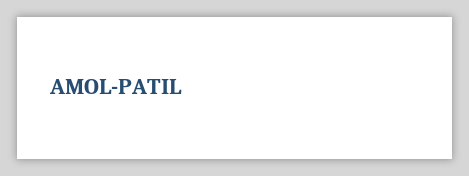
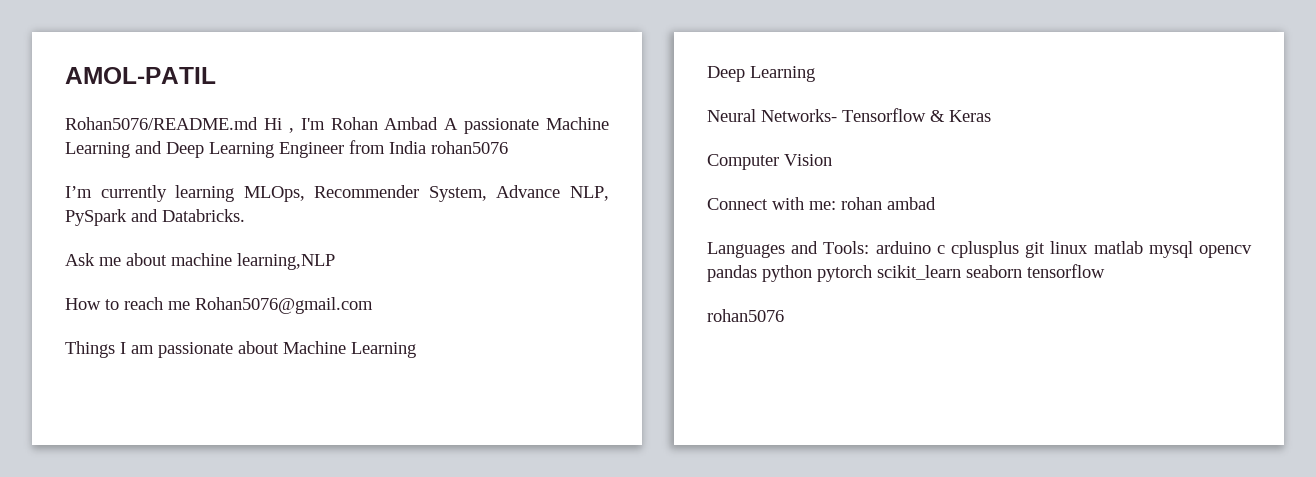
(182, 86) none -> [65,117,609,134] [65,140,508,158] [65,185,609,202] [65,209,245,226] [65,253,335,270] [65,297,373,314] [65,341,416,358] [707,66,815,82] [707,108,991,122] [707,154,832,170] [707,197,936,210] [707,241,1252,258] [707,264,1105,282] [707,309,784,322] // Rohan5076/README.md Hi , I'm Rohan Ambad A passionate Machine Learning and Deep Learning Engineer from India rohan5076 // I’m currently learning MLOps, Recommender System, Advance NLP, PySpark and Databricks. // Ask me about machine learning,NLP // How to reach me Rohan5076@gmail.com // Things I am passionate about Machine Learning // Deep Learning // Neural Networks- Tensorflow & Keras // Computer Vision // Connect with me: rohan ambad // Languages and Tools: arduino c cplusplus git linux matlab mysql opencv pandas python pytorch scikit_learn seaborn tensorflow // rohan5076

